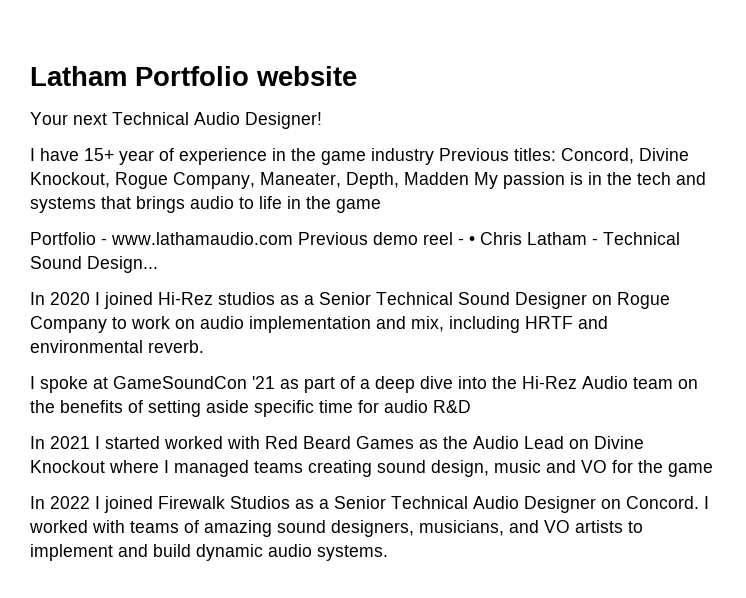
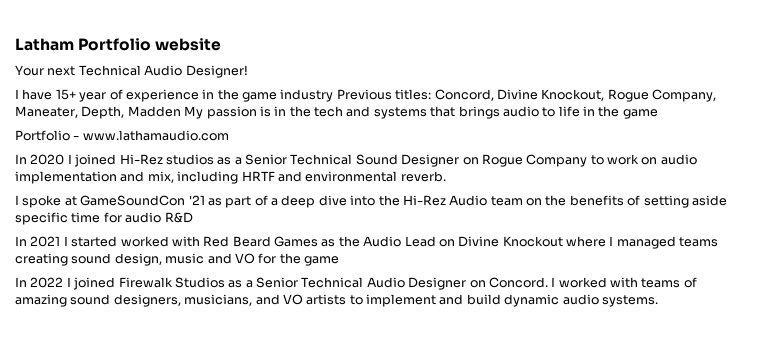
[298,232,680,245] [30,256,158,273] Previous demo reel - • Chris Latham - Technical Sound Design... -> (229, 135) none

